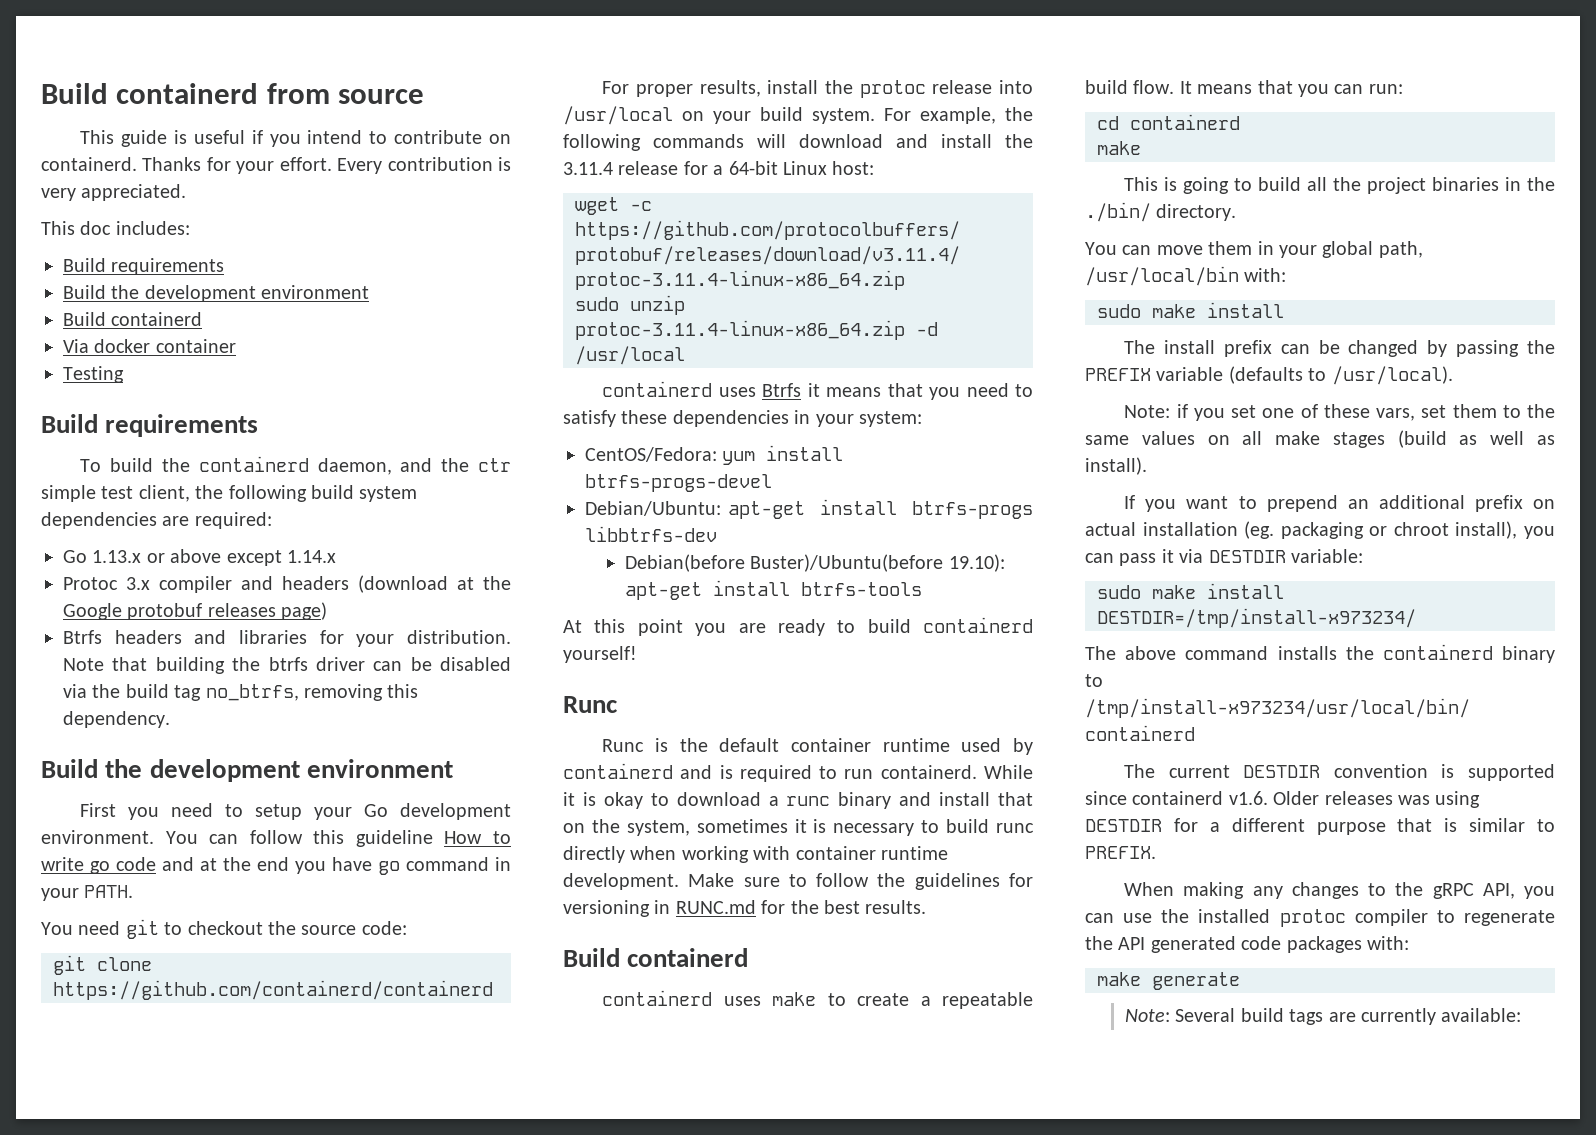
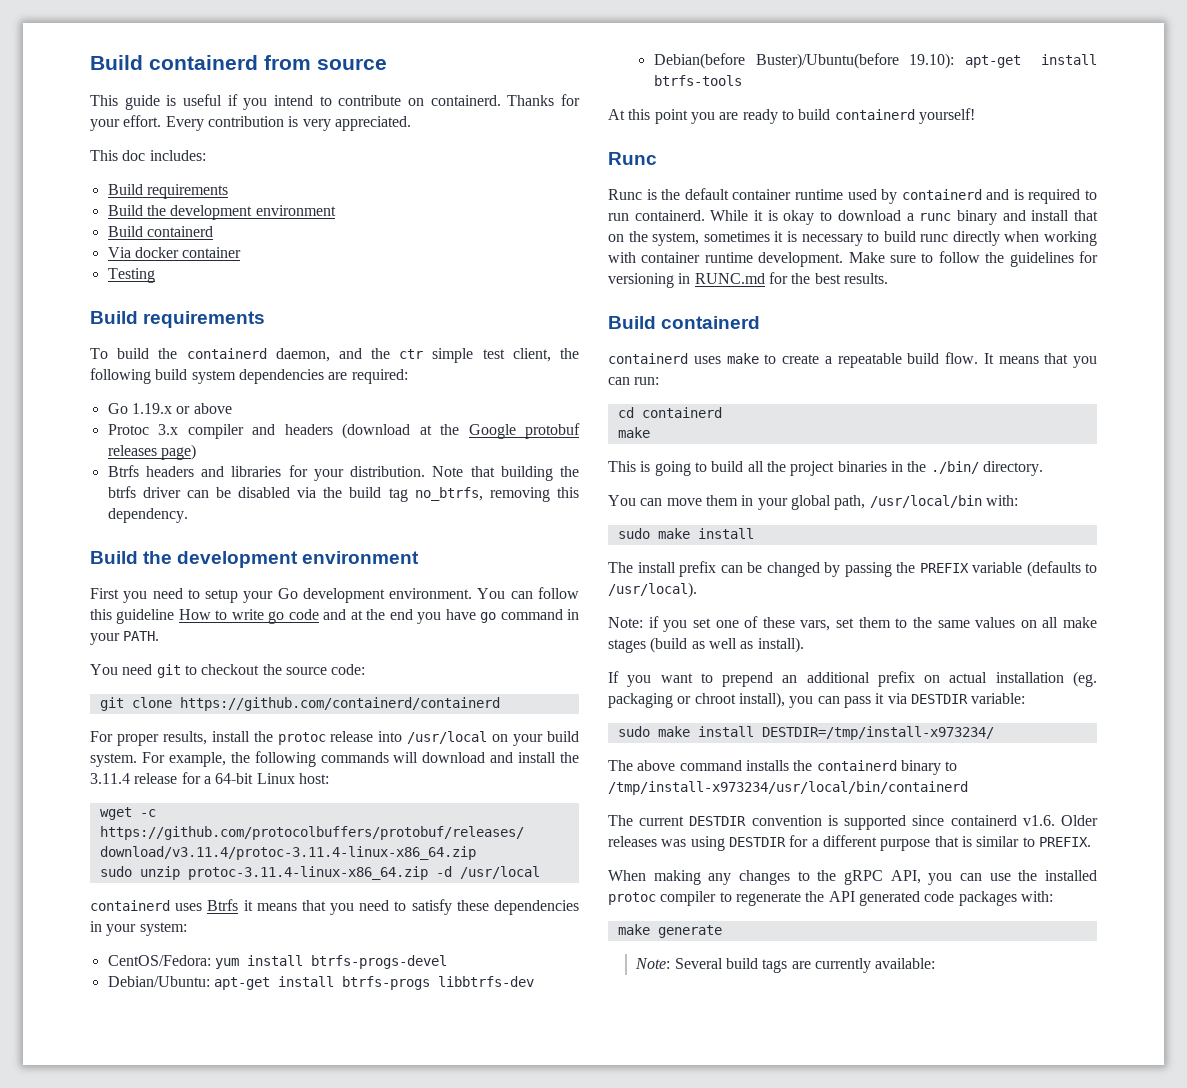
[92,550,142,563] 1.13.x -> [131,403,172,414] 1.19.x
[226,550,336,566] except 1.14.x -> (232, 408) none

